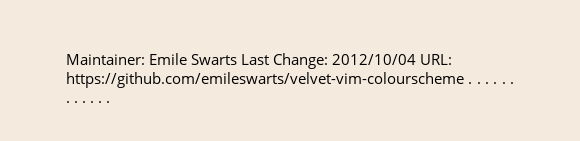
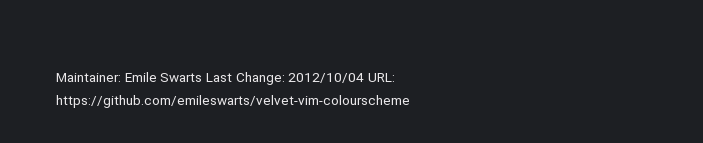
[468,82,514,84] [66,101,111,103] . . . . . . . . . . . . -> (410, 101) none

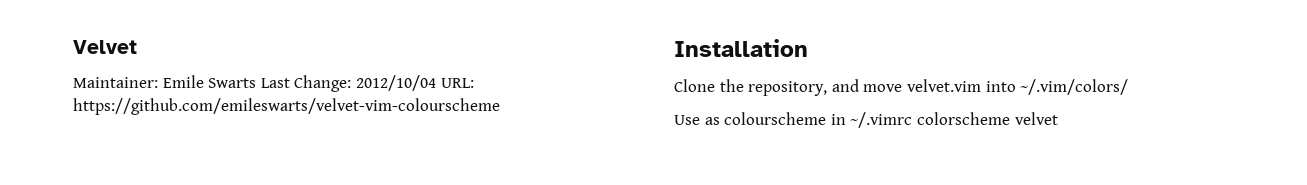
(56, 77) none -> [73,40,137,54] Velvet //
(410, 101) none -> [674,39,808,57] [674,79,1129,96] [674,112,1058,128] // Installation // Clone the repository, and move velvet.vim into ~/.vim/colors/ // Use as colourscheme in ~/.vimrc colorscheme velvet

